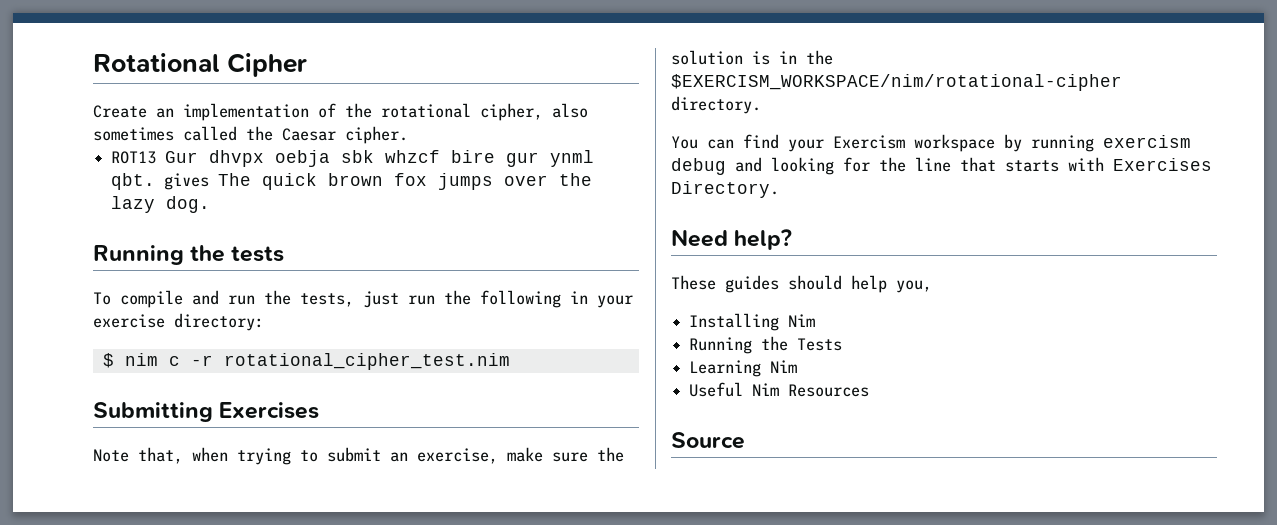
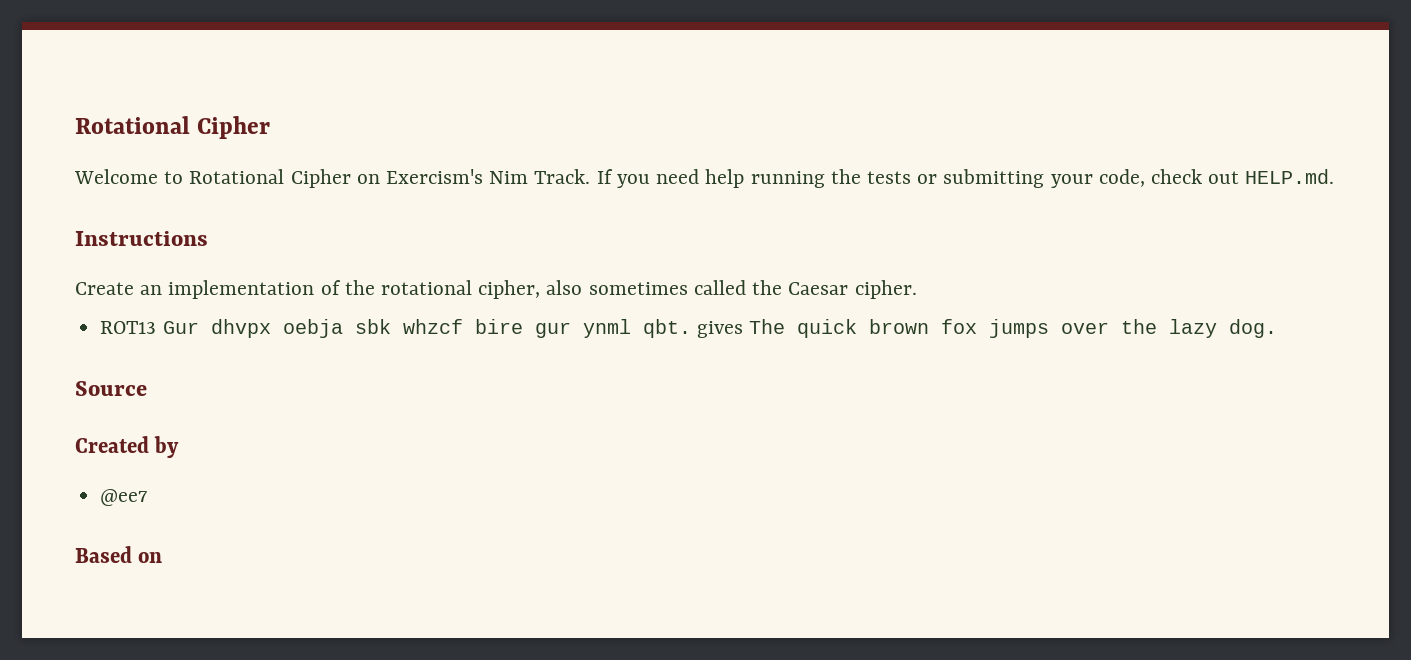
[93,53,308,77] Rotational Cipher -> [75,116,271,139] [74,169,1335,188] [75,231,208,246] Rotational Cipher // Welcome to Rotational Cipher on Exercism's Nim Track. If you need help running the tests or submitting your code, check out HELP.md. // Instructions
[93,245,285,265] [93,290,633,308] [93,313,264,331] [102,353,510,370] [93,402,320,422] [93,447,624,465] [671,50,833,65] [671,74,1122,91] [671,96,761,114] [671,134,1191,152] [671,157,1212,175] [671,181,779,198] [671,229,793,250] [671,275,932,293] [689,313,816,331] [689,336,843,354] [689,360,798,377] [689,382,870,397] [671,432,745,449] Running the tests // To compile and run the tests, just run the following in your exercise directory: // $ nim c -r rotational_cipher_test.nim // Submitting Exercises // Note that, when trying to submit an exercise, make sure the solution is in the $EXERCISM_WORKSPACE/nim/rotational-cipher directory. // You can find your Exercism workspace by running exercism debug and looking for the line that starts with Exercises Directory. // Need help? // These guides should help you, // Installing Nim // Running the Tests // Learning Nim // Useful Nim Resources // Source -> [75,381,147,396] [75,436,180,458] [100,489,148,506] [75,546,163,563] Source // Created by // @ee7 // Based on

